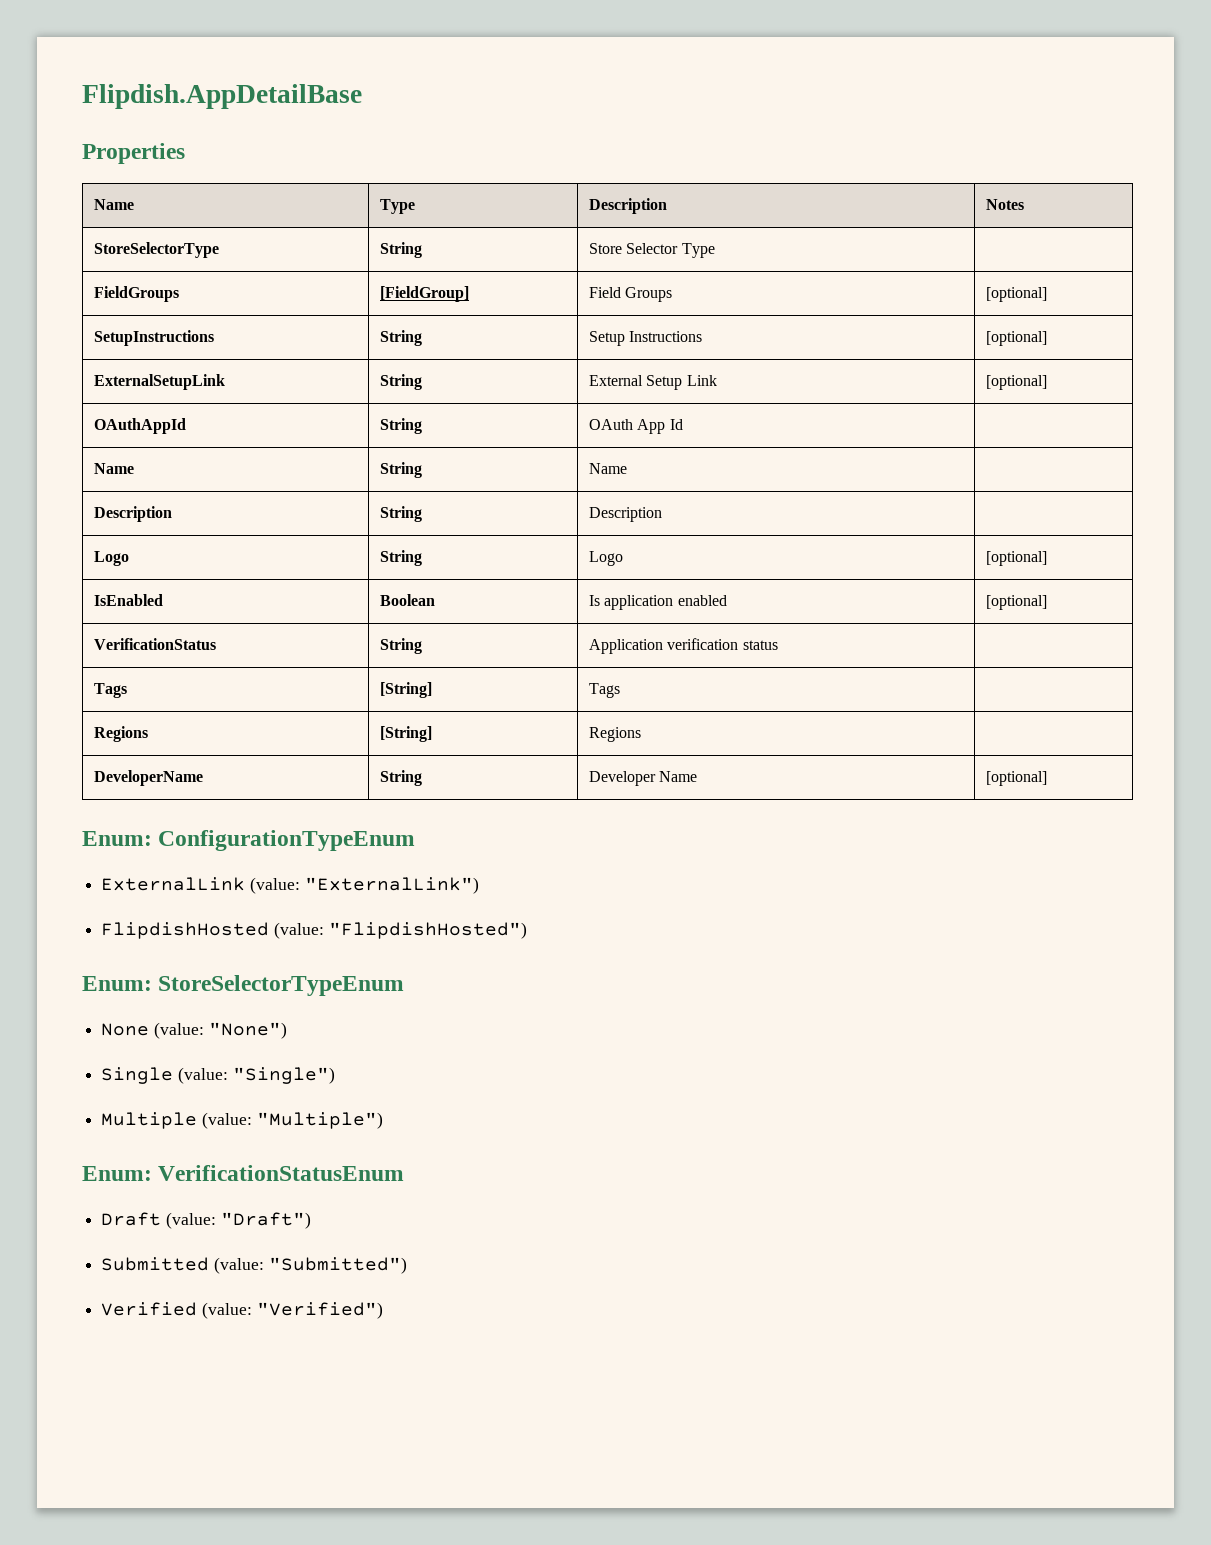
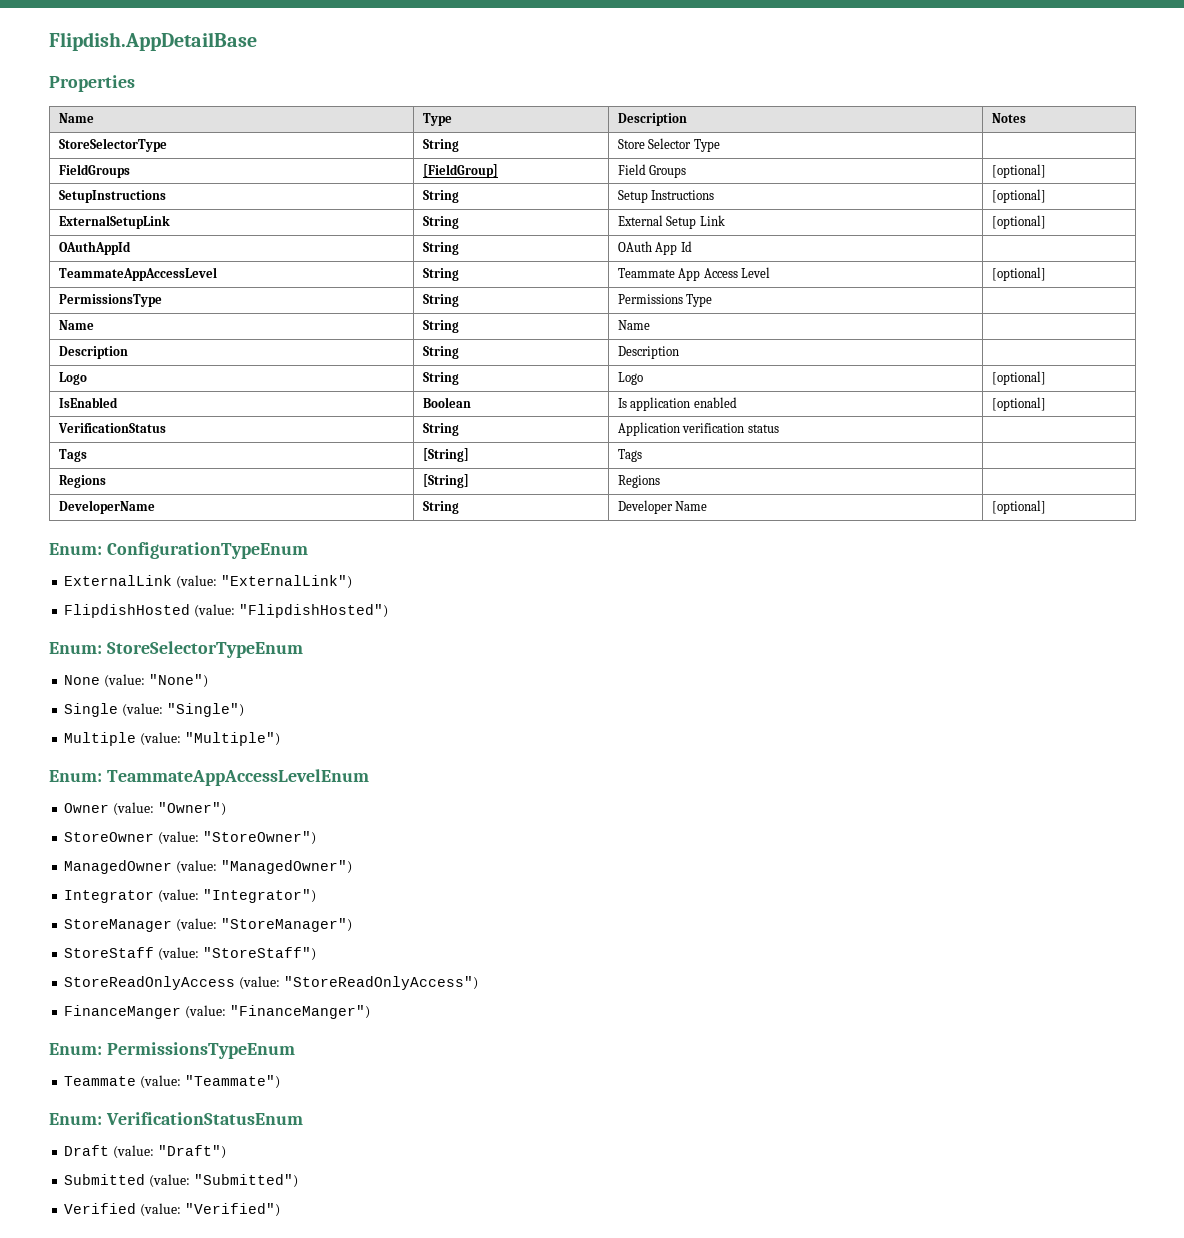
(683, 424) none -> [58,267,217,281] [422,268,459,281] [617,267,771,281] [991,267,1046,281] [58,294,162,307] [422,294,459,307] [617,294,713,307] // TeammateAppAccessLevel | String | Teammate App Access Level | [optional] // PermissionsType | String | Permissions Type |
(383, 1120) none -> [49,769,369,786] [64,802,226,816] [64,831,316,845] [64,860,352,874] [64,889,316,903] [64,918,352,932] [64,947,316,961] [64,976,478,990] [64,1005,370,1019] [49,1042,295,1059] [64,1075,280,1089] // Enum: TeammateAppAccessLevelEnum // Owner (value: "Owner") // StoreOwner (value: "StoreOwner") // ManagedOwner (value: "ManagedOwner") // Integrator (value: "Integrator") // StoreManager (value: "StoreManager") // StoreStaff (value: "StoreStaff") // StoreReadOnlyAccess (value: "StoreReadOnlyAccess") // FinanceManger (value: "FinanceManger") // Enum: PermissionsTypeEnum // Teammate (value: "Teammate")

